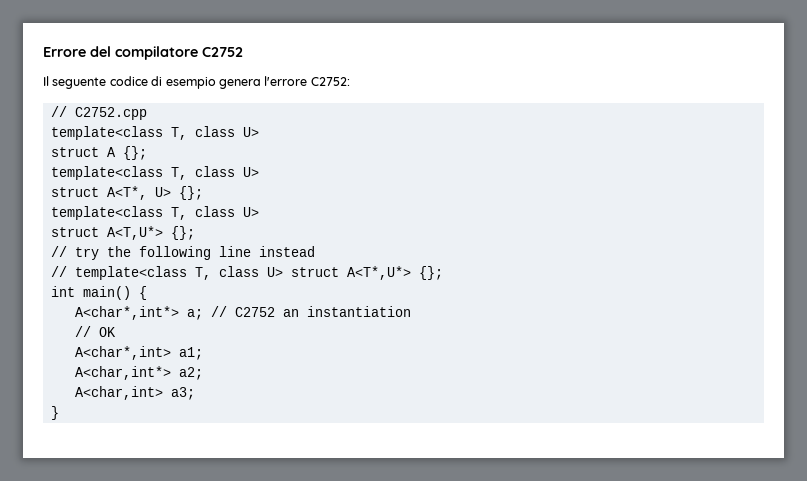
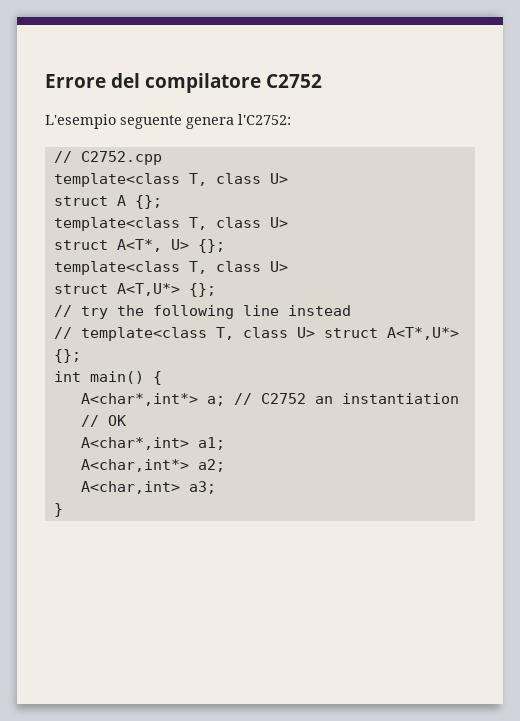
[43,76,350,89] Il seguente codice di esempio genera l'errore C2752: -> [45,114,291,129] L'esempio seguente genera l'C2752:

